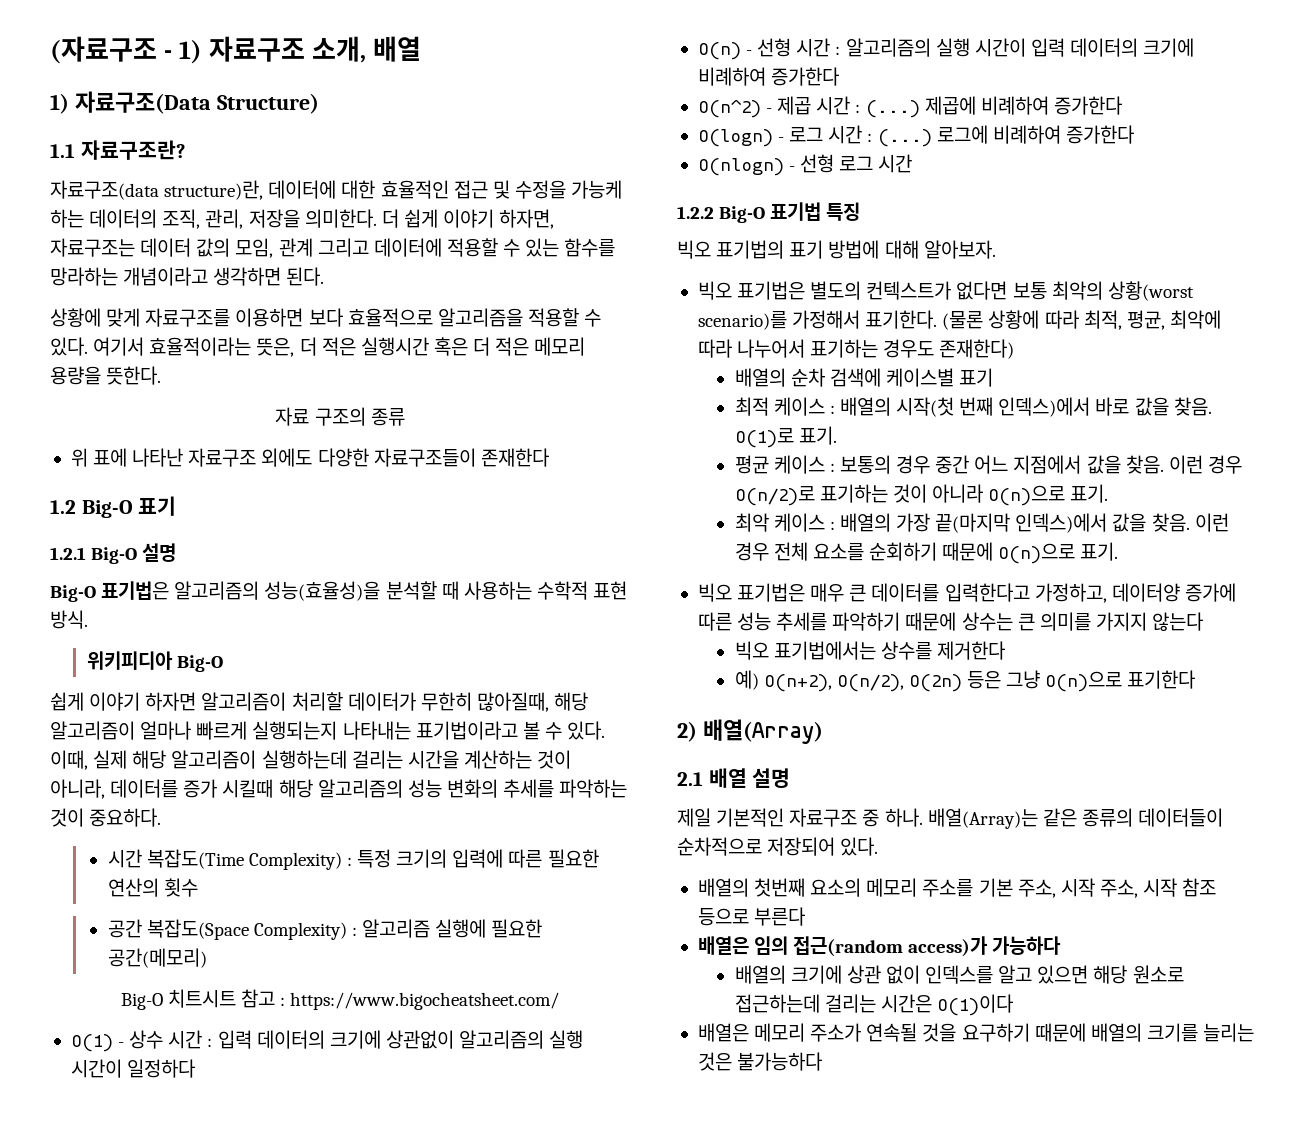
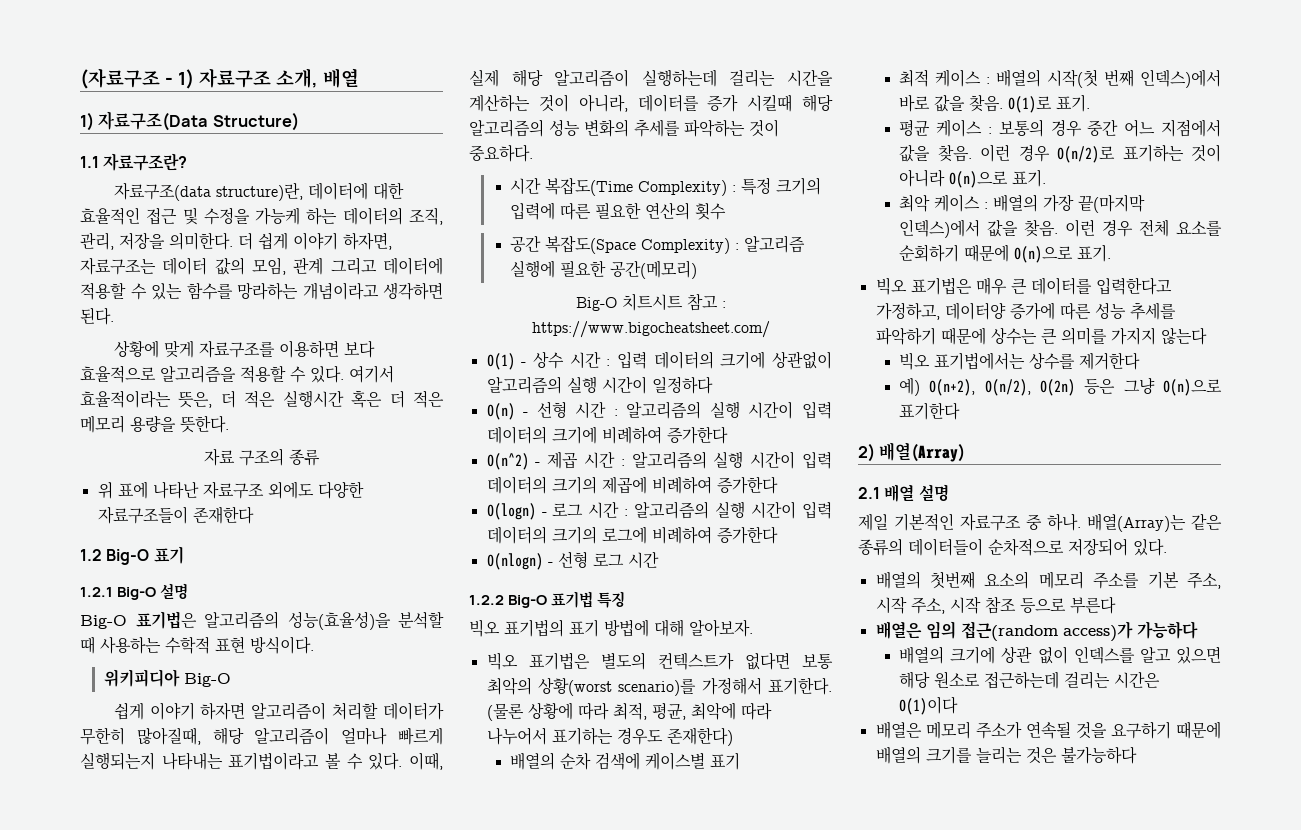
[50,610,88,629] 방식. -> [250,636,314,654] 방식이다.
[865,100,920,118] (...) -> [631,451,832,469] [486,476,597,494] 알고리즘의 실행 시간이 입력 데이터의 크기의
[877,129,932,147] (...) -> [634,501,832,519] [486,526,597,544] 알고리즘의 실행 시간이 입력 데이터의 크기의

